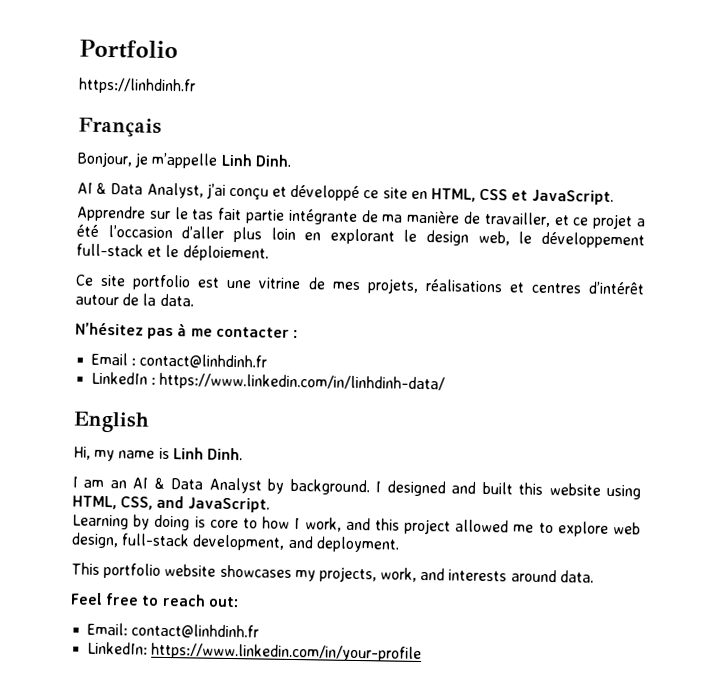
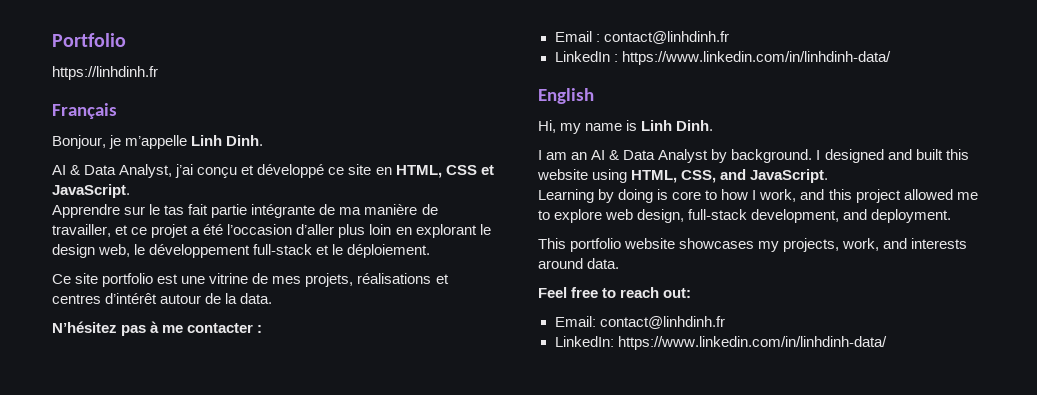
[151,642,423,663] https://www.linkedin.com/in/your-profile -> [617,336,887,350] https://www.linkedin.com/in/linhdinh-data/

